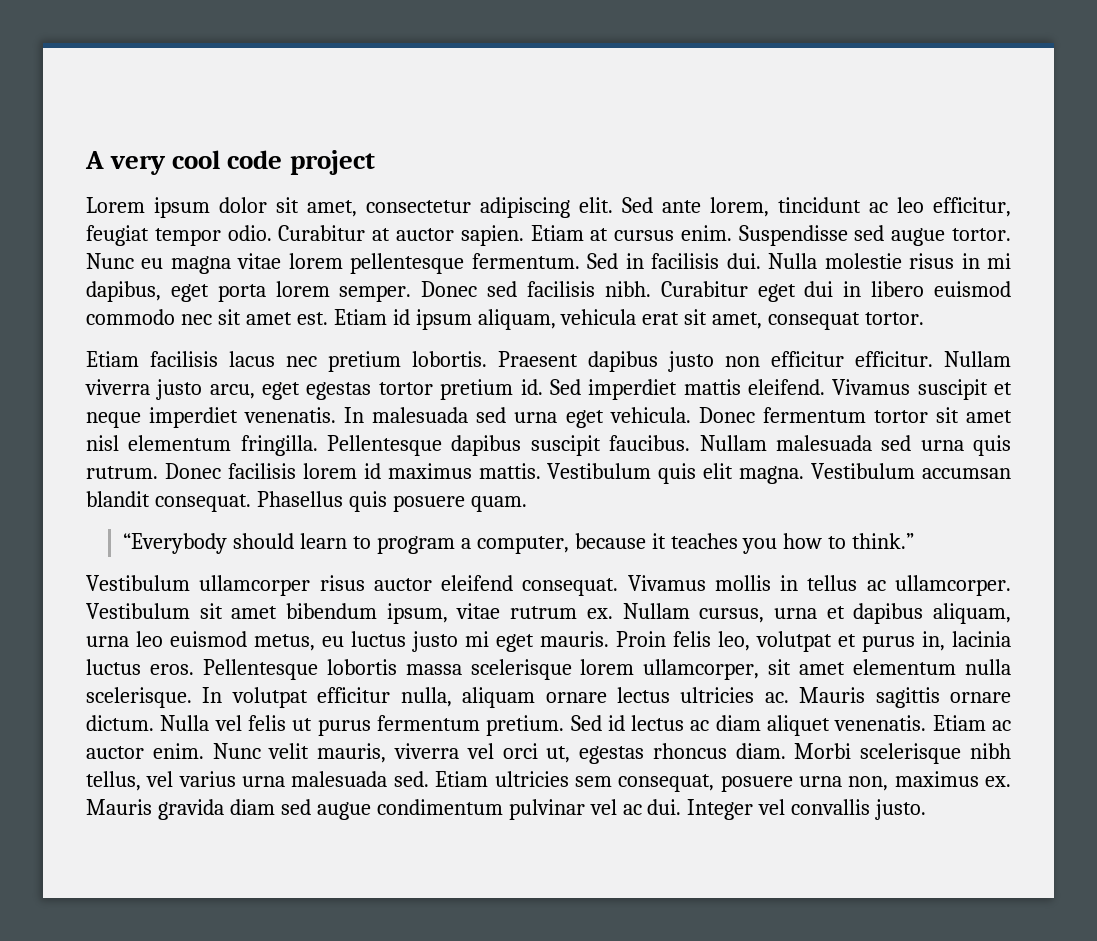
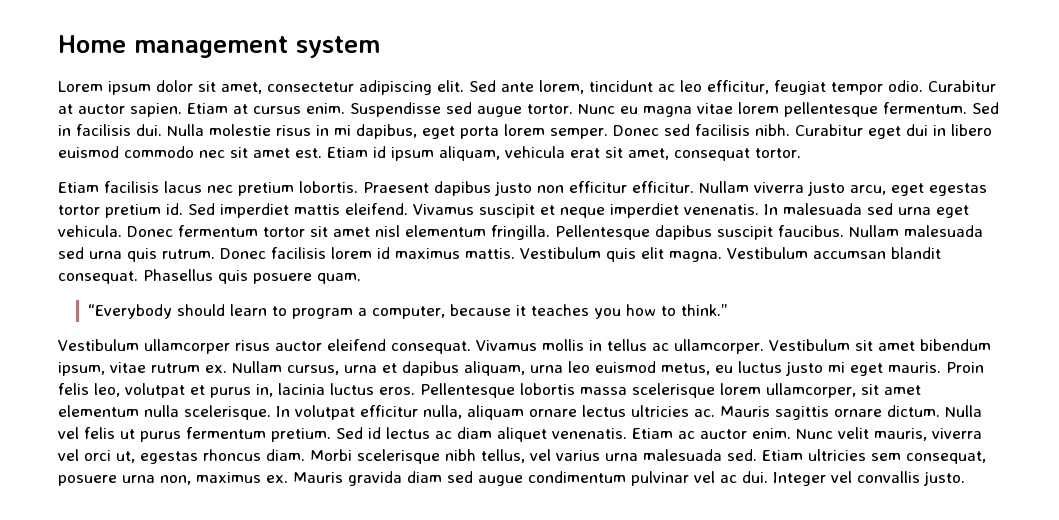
[85,150,375,175] A very cool code project -> [58,35,380,58] Home management system

